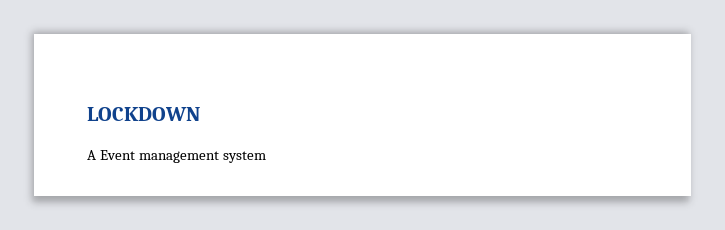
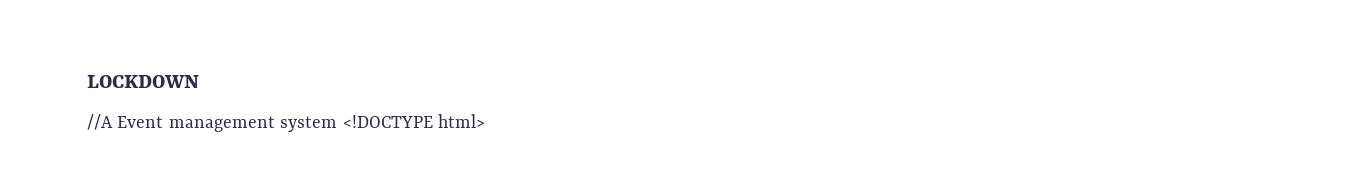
[87,150,96,160] A -> [87,114,113,130] //A
(266, 157) none -> [342,114,485,128] <!DOCTYPE html>

